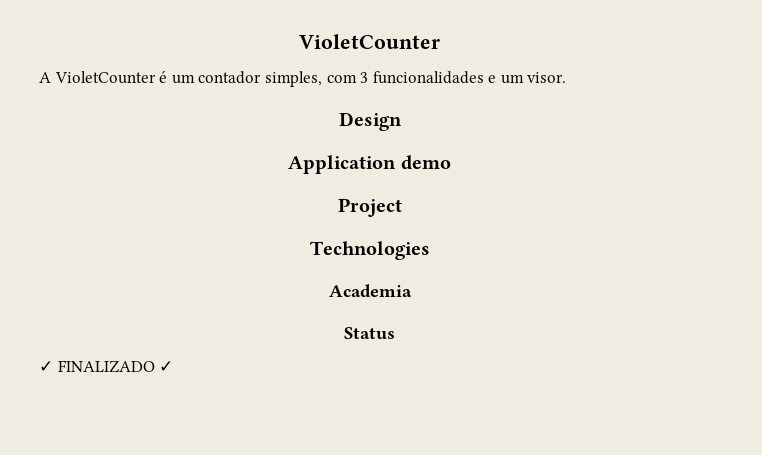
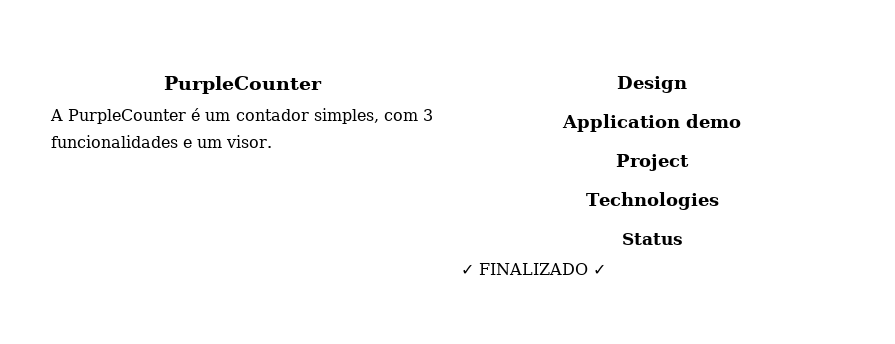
[299,34,440,49] VioletCounter -> [163,76,322,94] PurpleCounter
[54,71,156,84] VioletCounter -> [68,109,187,124] PurpleCounter
[328,284,412,298] // Academia -> (719, 201) none

